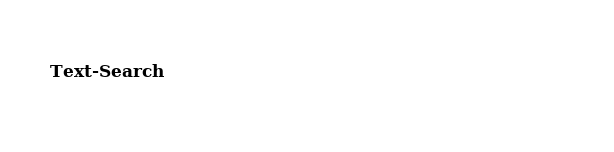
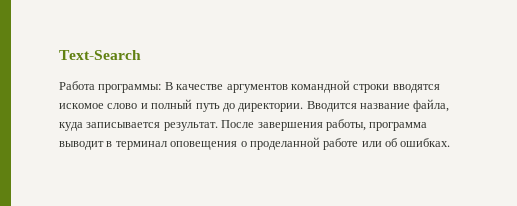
(164, 70) none -> [59,80,440,93] [59,99,450,112] [59,119,428,131] [59,137,451,150] // Работа программы: В качестве аргументов командной строки вводятся искомое слово и полный путь до директории. Вводится название файла, куда записывается результат. После завершения работы, программа выводит в терминал оповещения о проделанной работе или об ошибках.

